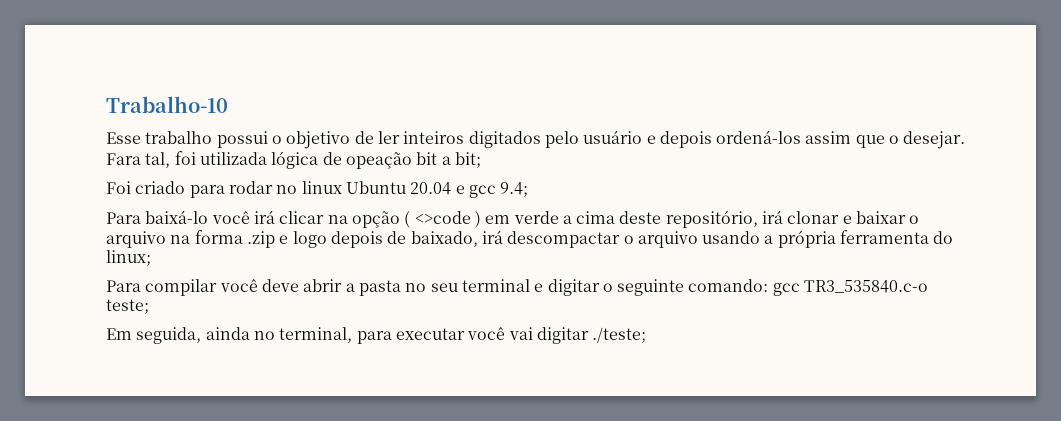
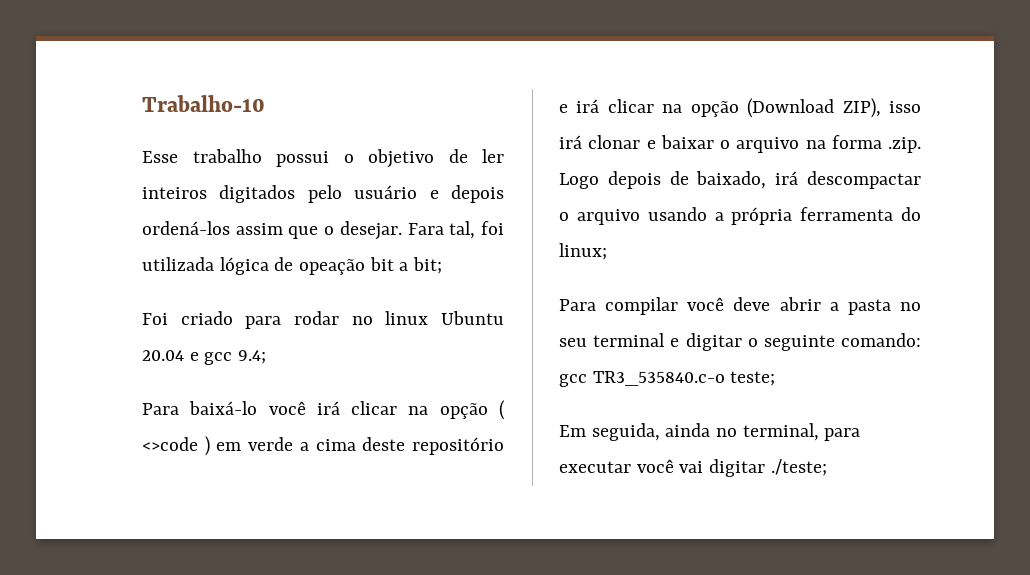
[665,210,758,228] repositório, -> [412,437,505,455] [559,98,921,118] repositório e irá clicar na opção (Download ZIP), isso
[246,231,327,248] .zip e logo -> [888,137,921,153] [559,173,599,189] .zip. Logo

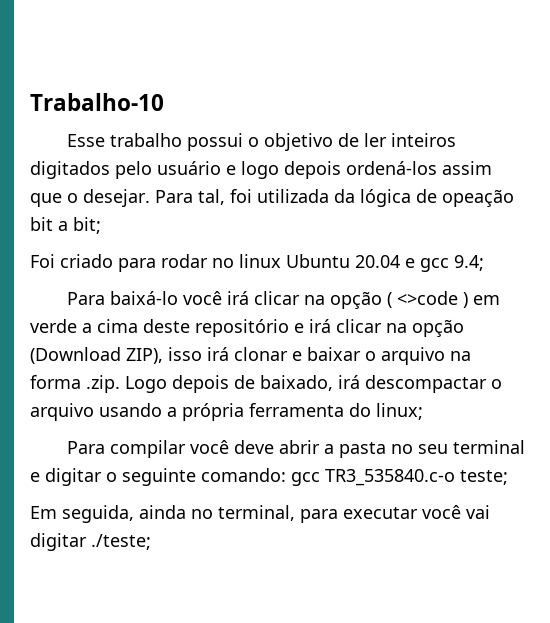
(439, 194) none -> [241,161,279,179] logo
[407,223,444,235] Fara -> [155,190,193,203] Para
(214, 264) none -> [334,189,355,203] da

